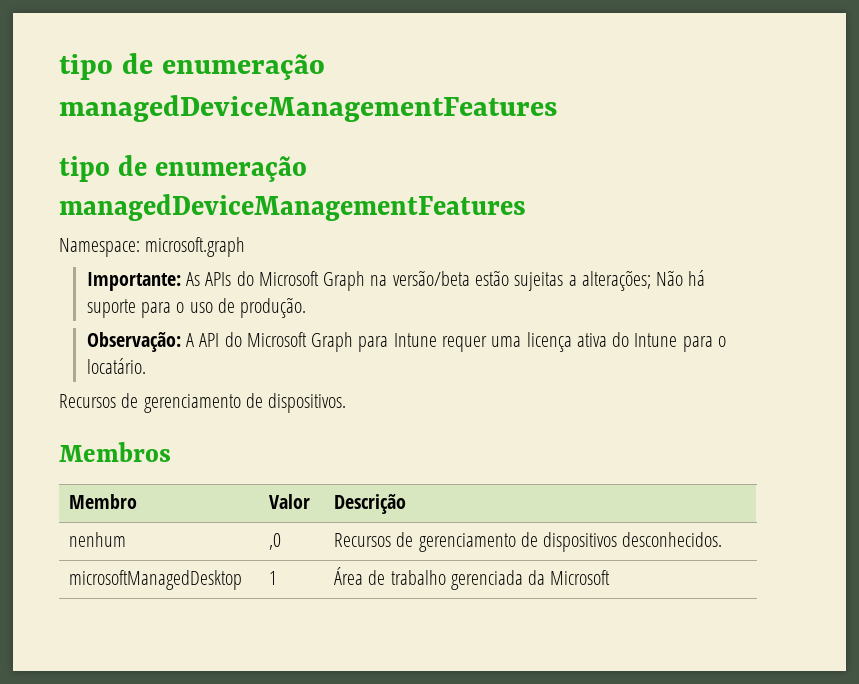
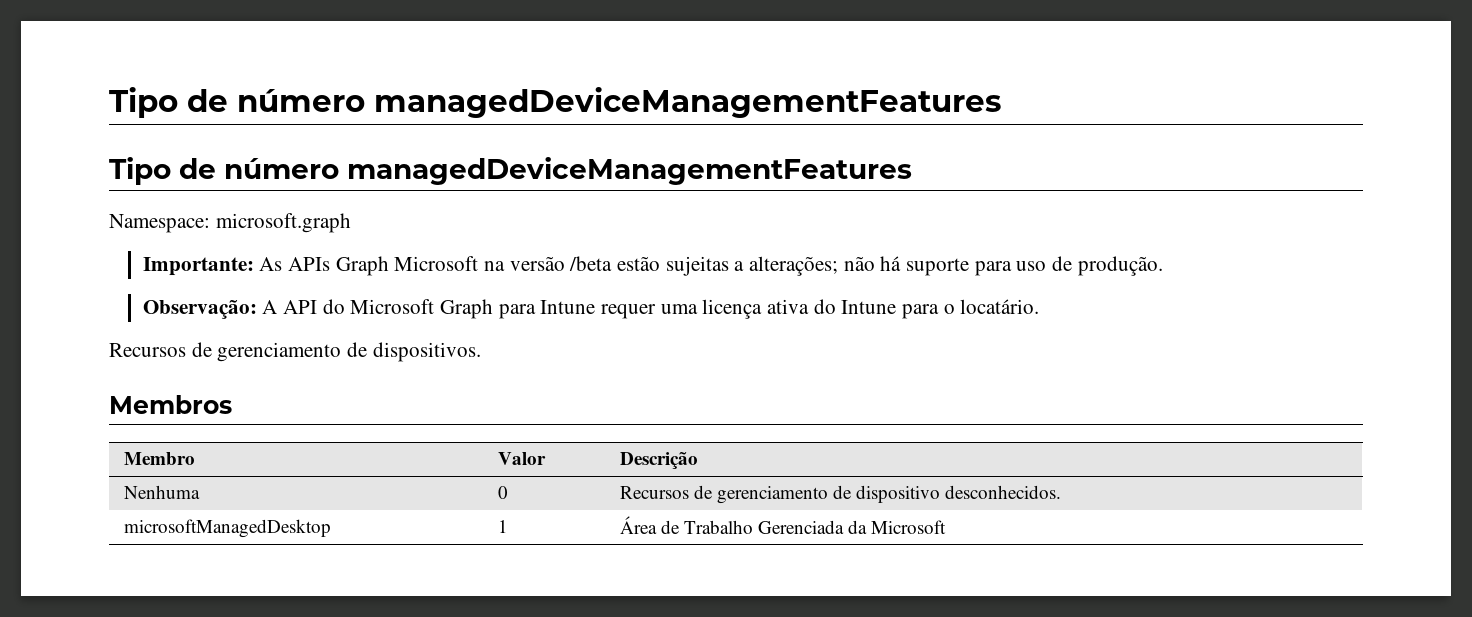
[59,53,325,80] [59,95,557,122] [59,155,308,182] tipo de enumeração managedDeviceManagementFeatures // tipo de enumeração -> [109,87,1001,118] [109,157,339,185] Tipo de número managedDeviceManagementFeatures // Tipo de número
[236,270,470,291] do Microsoft Graph na versão/beta -> [335,256,613,276] Graph Microsoft na versão /beta
[656,270,684,286] Não -> [843,256,875,271] não
[176,302,185,313] o -> (1012, 268) none
[69,532,127,547] [269,533,282,550] [334,532,618,552] nenhum | ,0 | Recursos de gerenciamento de dispositivos -> [123,485,200,499] [497,486,508,499] [619,485,941,504] Nenhuma | 0 | Recursos de gerenciamento de dispositivo
[390,570,523,590] trabalho gerenciada -> [683,520,844,534] Trabalho Gerenciada

